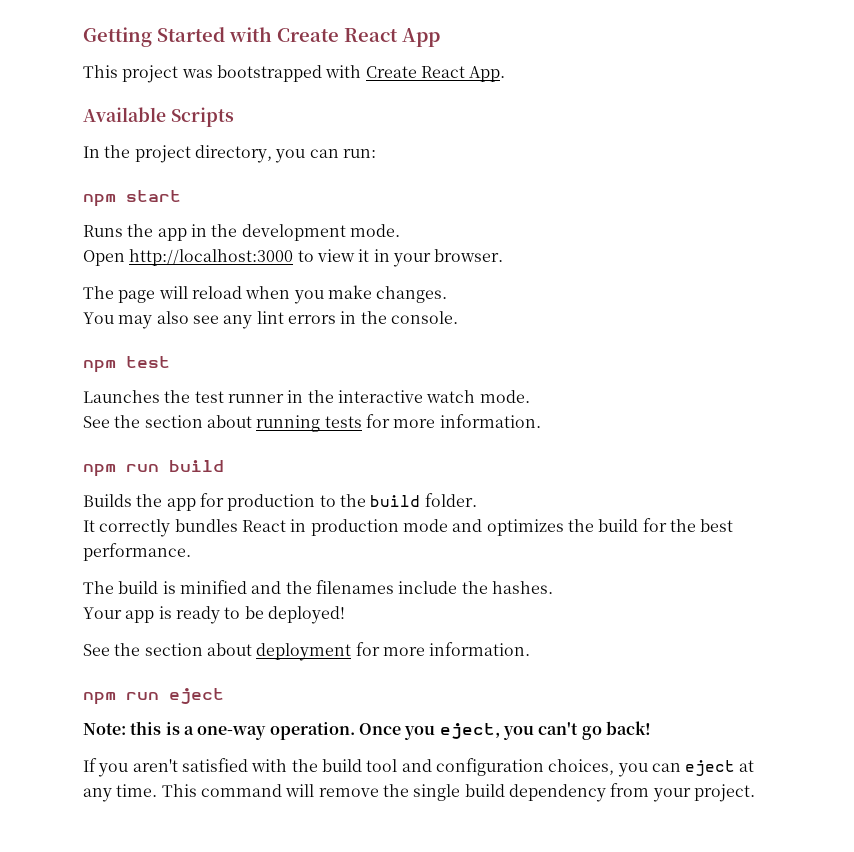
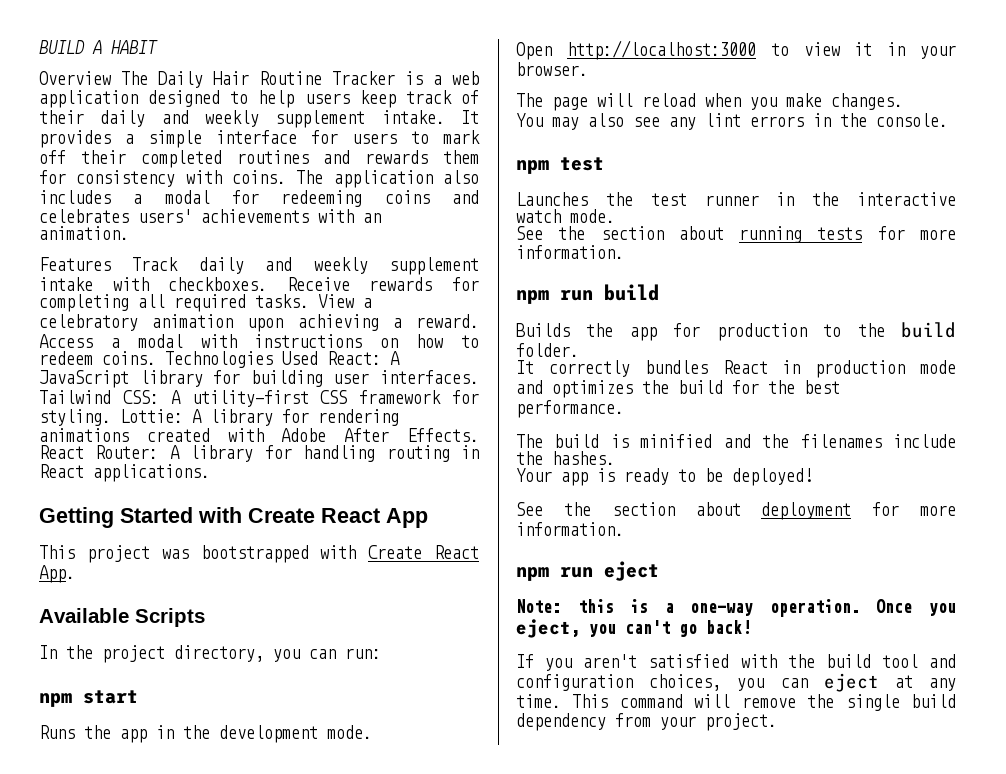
(83, 37) none -> [39,40,158,54] [39,71,479,88] [39,90,480,108] [39,110,479,128] [39,130,480,148] [39,150,479,168] [39,170,479,188] [39,190,479,207] [39,209,381,223] [39,226,129,240] [39,257,479,275] [39,277,479,291] [39,294,372,312] [39,314,479,332] [39,334,479,348] [39,351,400,368] [39,370,479,388] [39,390,479,407] [39,409,399,426] [39,428,480,442] [39,445,479,462] [39,464,210,482] BUILD A HABIT // Overview The Daily Hair Routine Tracker is a web application designed to help users keep track of their daily and weekly supplement intake. It provides a simple interface for users to mark off their completed routines and rewards them for consistency with coins. The application also includes a modal for redeeming coins and celebrates users' achievements with an animation. // Features Track daily and weekly supplement intake with checkboxes. Receive rewards for completing all required tasks. View a celebratory animation upon achieving a reward. Access a modal with instructions on how to redeem coins. Technologies Used React: A JavaScript library for building user interfaces. Tailwind CSS: A utility-first CSS framework for styling. Lottie: A library for rendering animations created with Adobe After Effects. React Router: A library for handling routing in React applications. //

